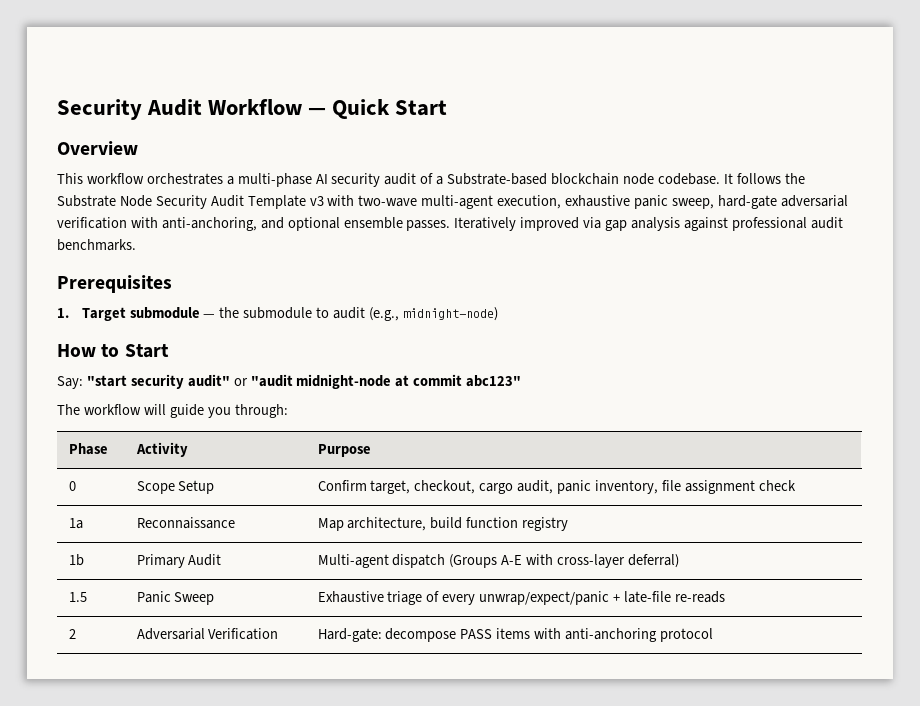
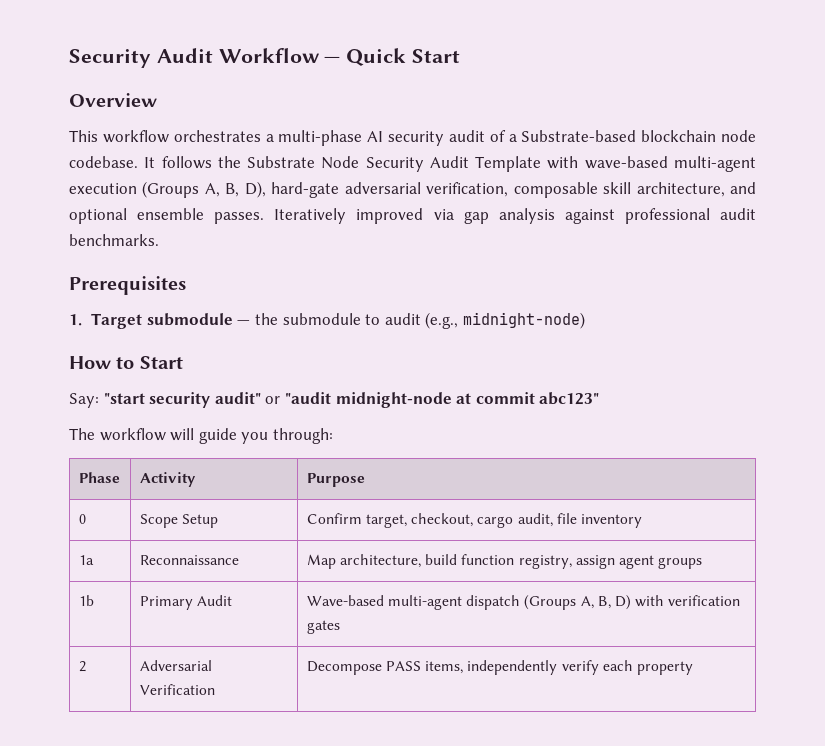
[309,195,848,209] [57,217,257,231] v3 with two-wave multi-agent execution, exhaustive panic sweep, hard-gate adversarial verification with anti-anchoring, -> [547,156,756,172] [69,181,725,198] with wave-based multi-agent execution (Groups A, B, D), hard-gate adversarial verification, composable skill architecture,
[557,480,796,494] panic inventory, file assignment check -> [556,513,642,528] file inventory
[522,517,569,531] registry -> [518,555,703,569] registry, assign agent groups
[317,554,680,568] [68,592,87,602] [136,591,215,605] [317,591,725,605] [68,629,76,639] [136,628,279,640] [317,628,714,642] Multi-agent dispatch (Groups A-E with cross-layer deferral) // 1.5 | Panic Sweep | Exhaustive triage of every unwrap/expect/panic + late-file re-reads // 2 | Adversarial Verification | Hard-gate: decompose PASS items with anti-anchoring protocol -> [306,595,741,610] [306,620,340,634] [78,661,86,672] [139,660,212,671] [139,684,215,695] [306,660,693,675] Wave-based multi-agent dispatch (Groups A, B, D) with verification gates // 2 | Adversarial Verification | Decompose PASS items, independently verify each property

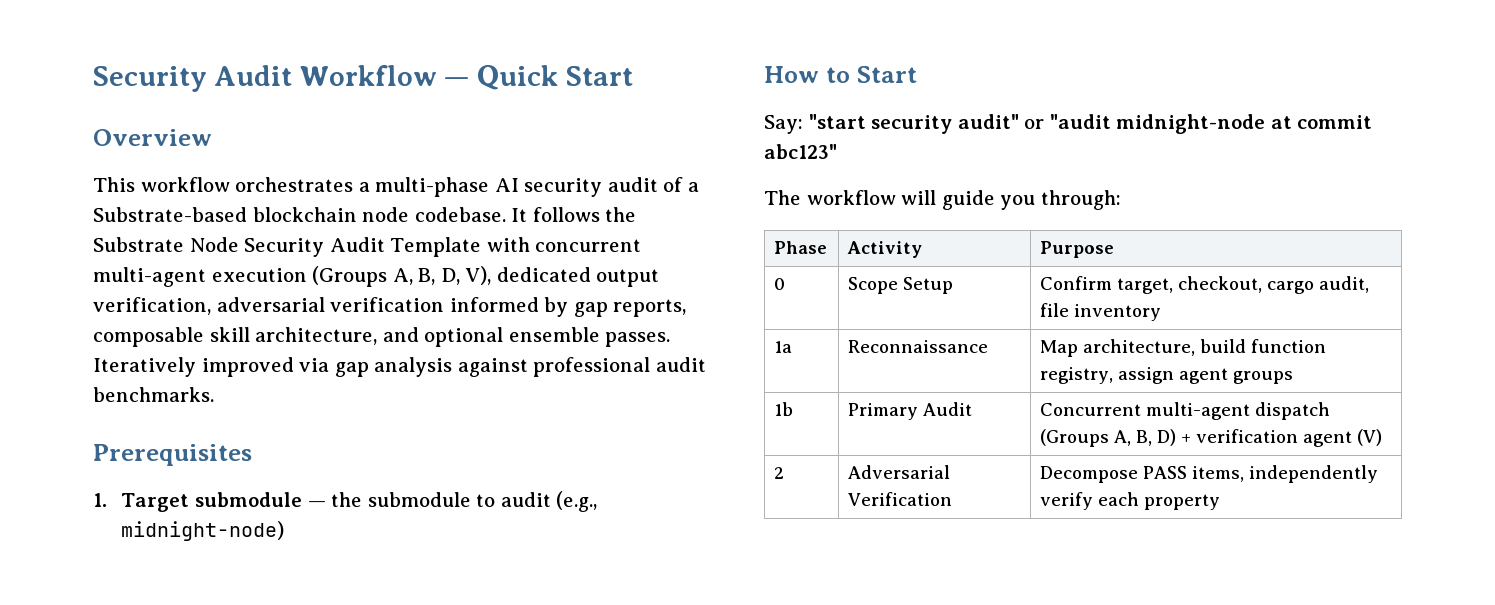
[584,156,668,169] wave-based -> [535,239,642,252] concurrent
[244,181,509,198] D), hard-gate adversarial verification, -> [440,266,660,287] [93,297,687,317] D, V), dedicated output verification, adversarial verification informed by gap reports,
[306,595,384,606] Wave-based -> [1040,403,1142,416] Concurrent
[635,595,741,607] [306,620,340,634] with verification gates -> [1181,429,1383,447] + verification agent (V)

